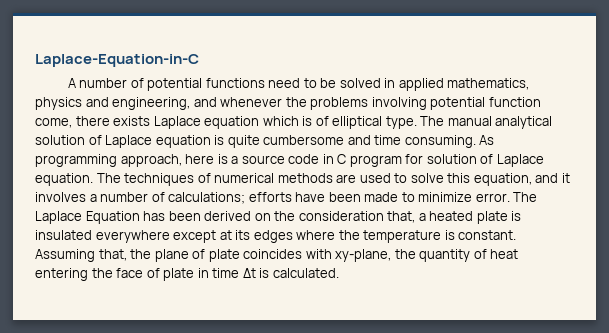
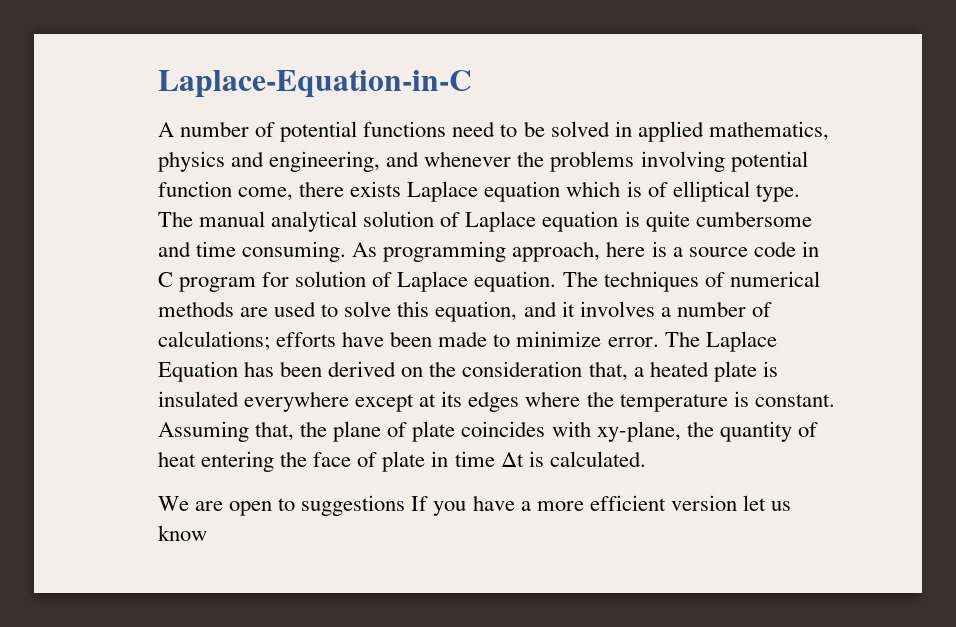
(339, 273) none -> [158,495,791,516] [158,525,207,541] // We are open to suggestions If you have a more efficient version let us know

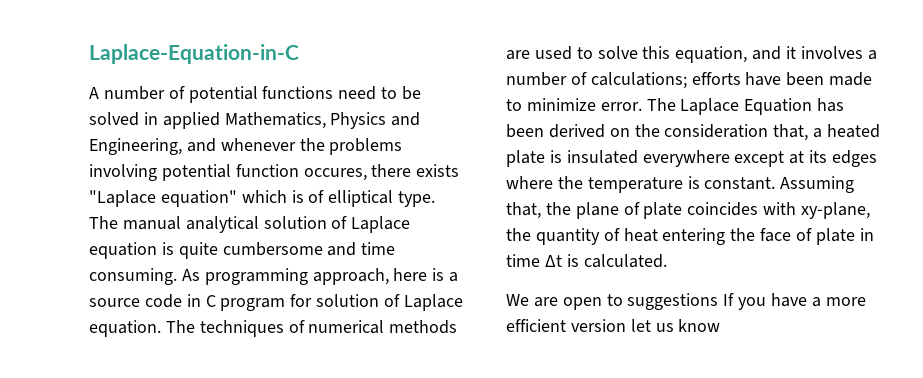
[708,121,829,141] [158,151,381,172] mathematics, physics and engineering, -> [224,112,421,129] [89,138,182,155] Mathematics, Physics and Engineering,
[238,187,294,201] come, -> [303,168,367,181] occures,
[407,181,561,202] Laplace equation -> [89,190,237,207] "Laplace equation"

